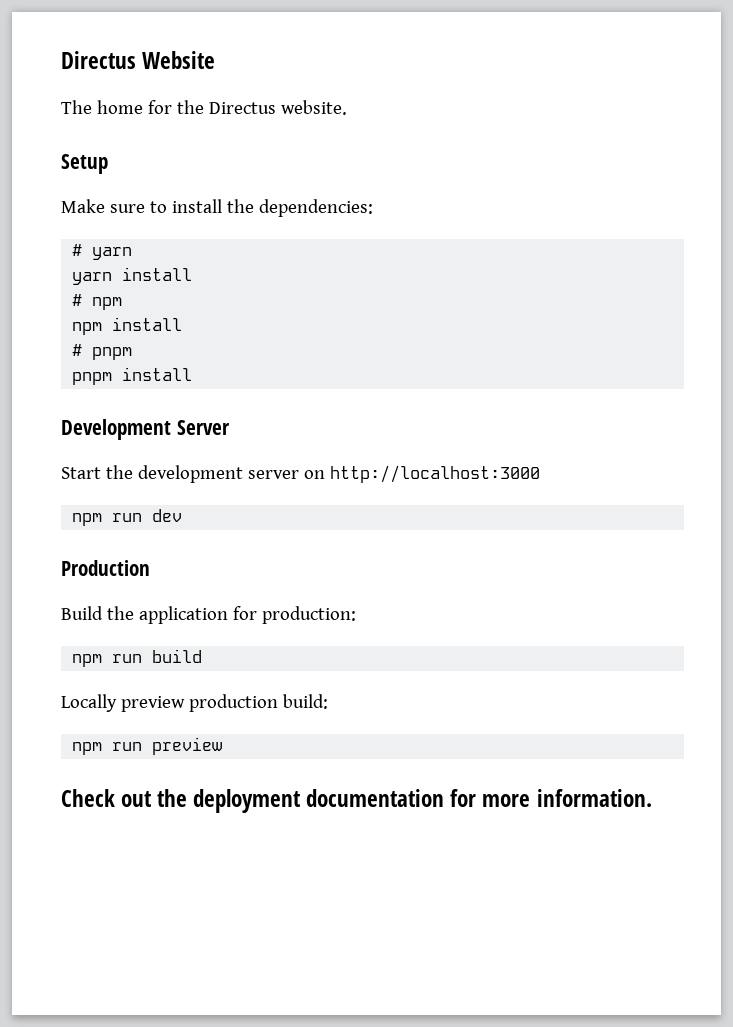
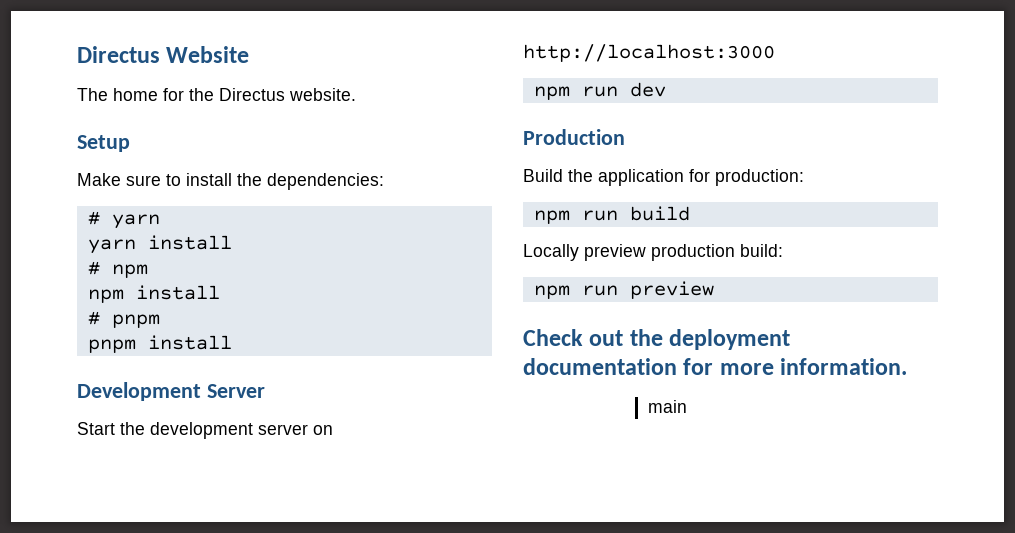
(652, 798) none -> [647,400,687,413] // main

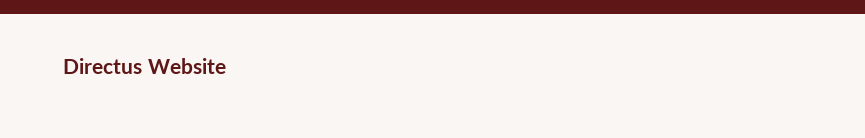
[77,88,356,101] [77,135,130,152] [77,173,384,190] [87,211,160,229] [87,235,232,254] [87,261,148,278] [87,285,220,303] [87,311,160,328] [87,335,232,353] [77,382,265,401] [77,422,333,439] [523,44,775,62] [533,82,666,100] [523,129,625,145] [523,169,804,186] [533,206,690,224] [523,244,783,261] [533,281,714,299] [523,329,791,350] [523,358,908,375] [647,400,687,413] // The home for the Directus website. // Setup // Make sure to install the dependencies: // # yarn // yarn install // # npm // npm install // # pnpm // pnpm install // Development Server // Start the development server on http://localhost:3000 // npm run dev // Production // Build the application for production: // npm run build // Locally preview production build: // npm run preview // Check out the deployment documentation for more information. // main -> (226, 66) none

